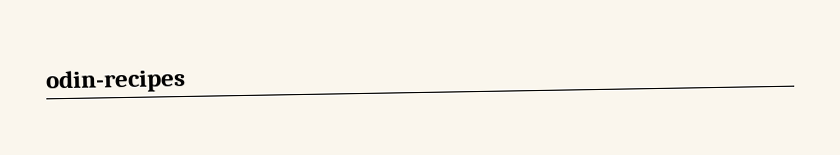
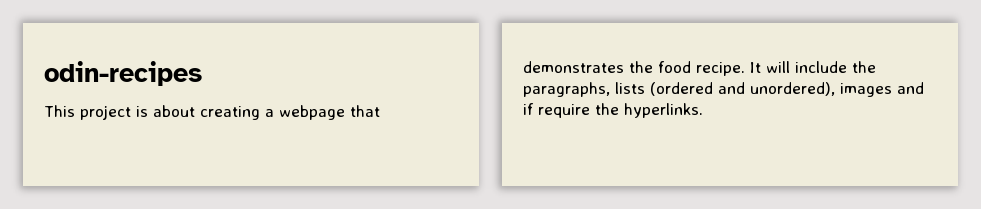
(186, 81) none -> [44,105,380,120] [523,61,876,76] [523,82,924,97] [523,103,703,118] // This project is about creating a webpage that demonstrates the food recipe. It will include the paragraphs, lists (ordered and unordered), images and if require the hyperlinks.

